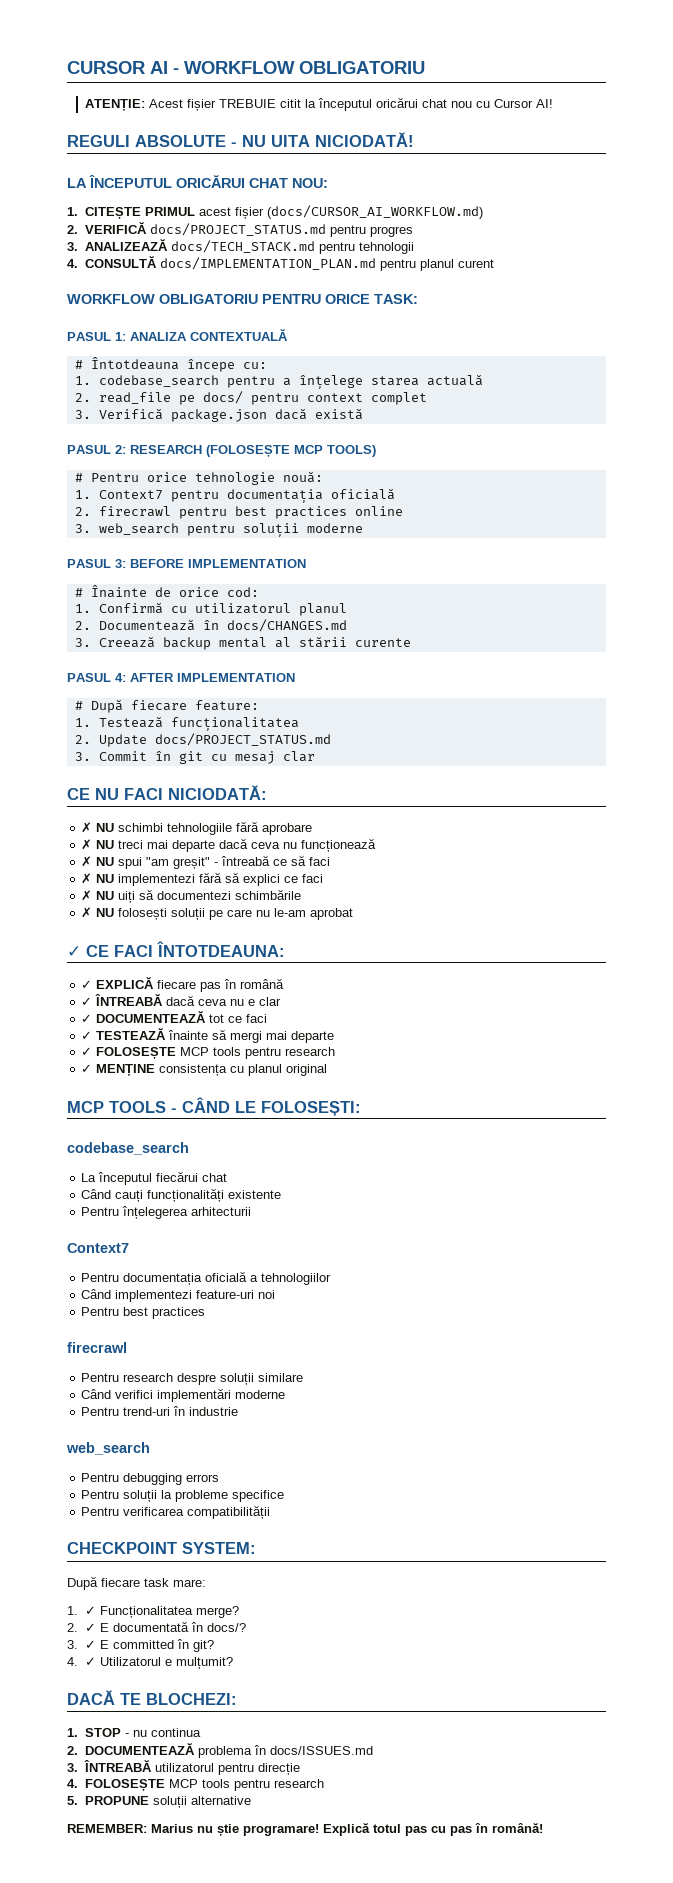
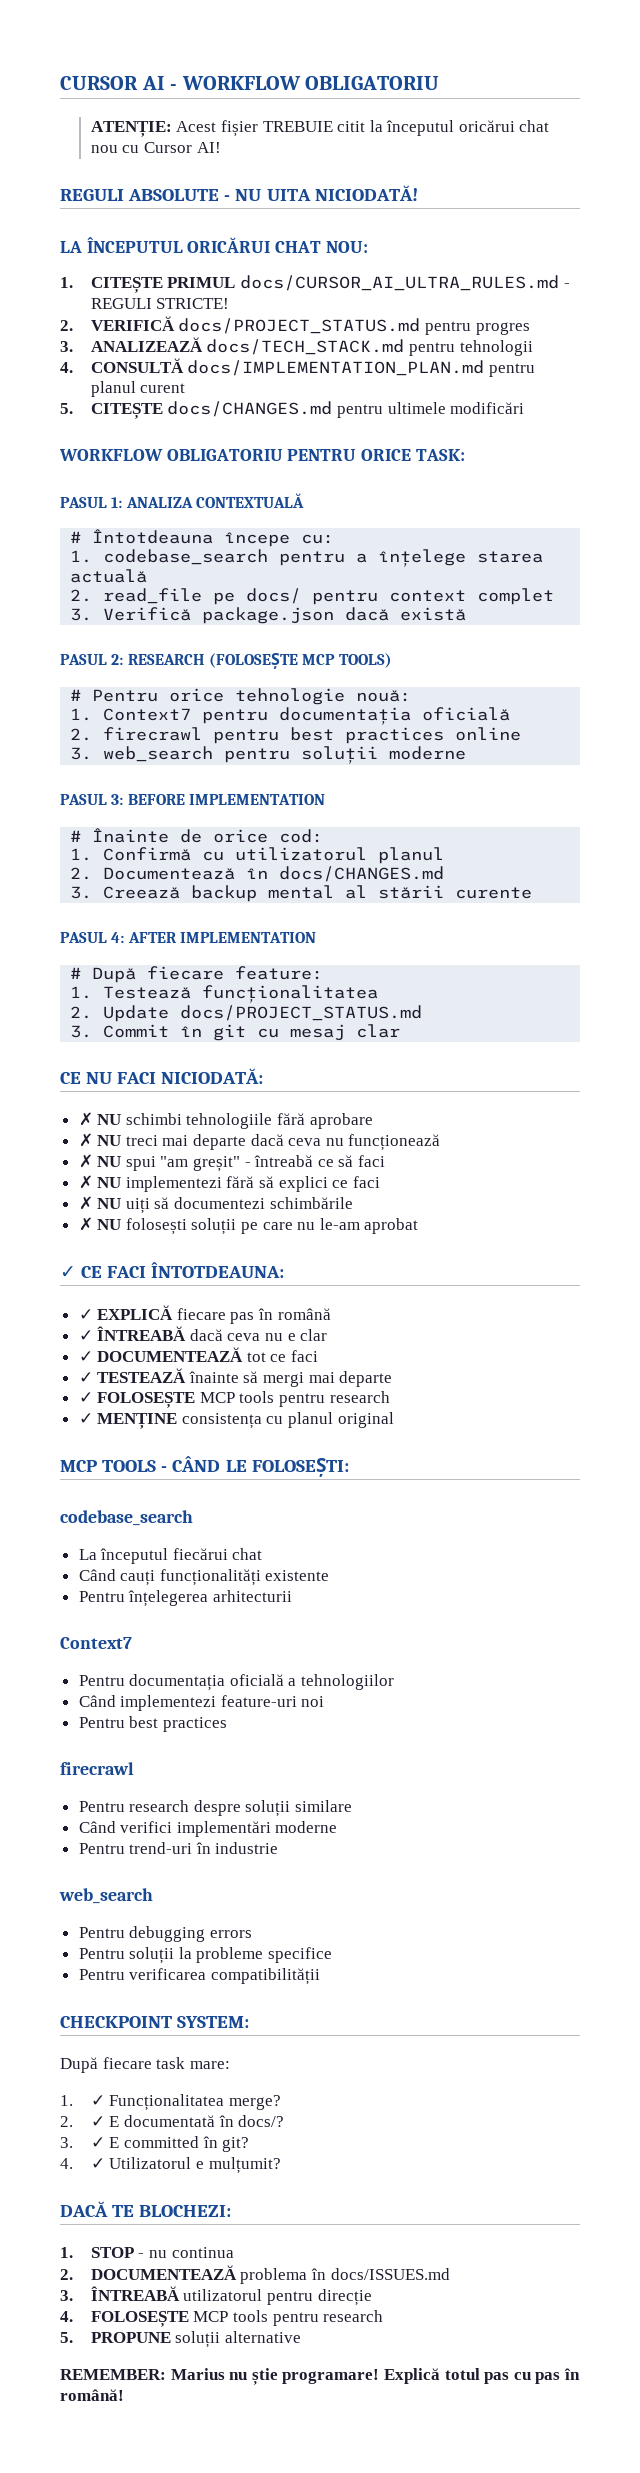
[199,205,484,219] acest fișier (docs/CURSOR_AI_WORKFLOW.md) -> [239,275,570,291] [90,298,230,309] docs/CURSOR_AI_ULTRA_RULES.md - REGULI STRICTE!
(495, 263) none -> [60,401,525,419] // 5. CITEȘTE docs/CHANGES.md pentru ultimele modificări

